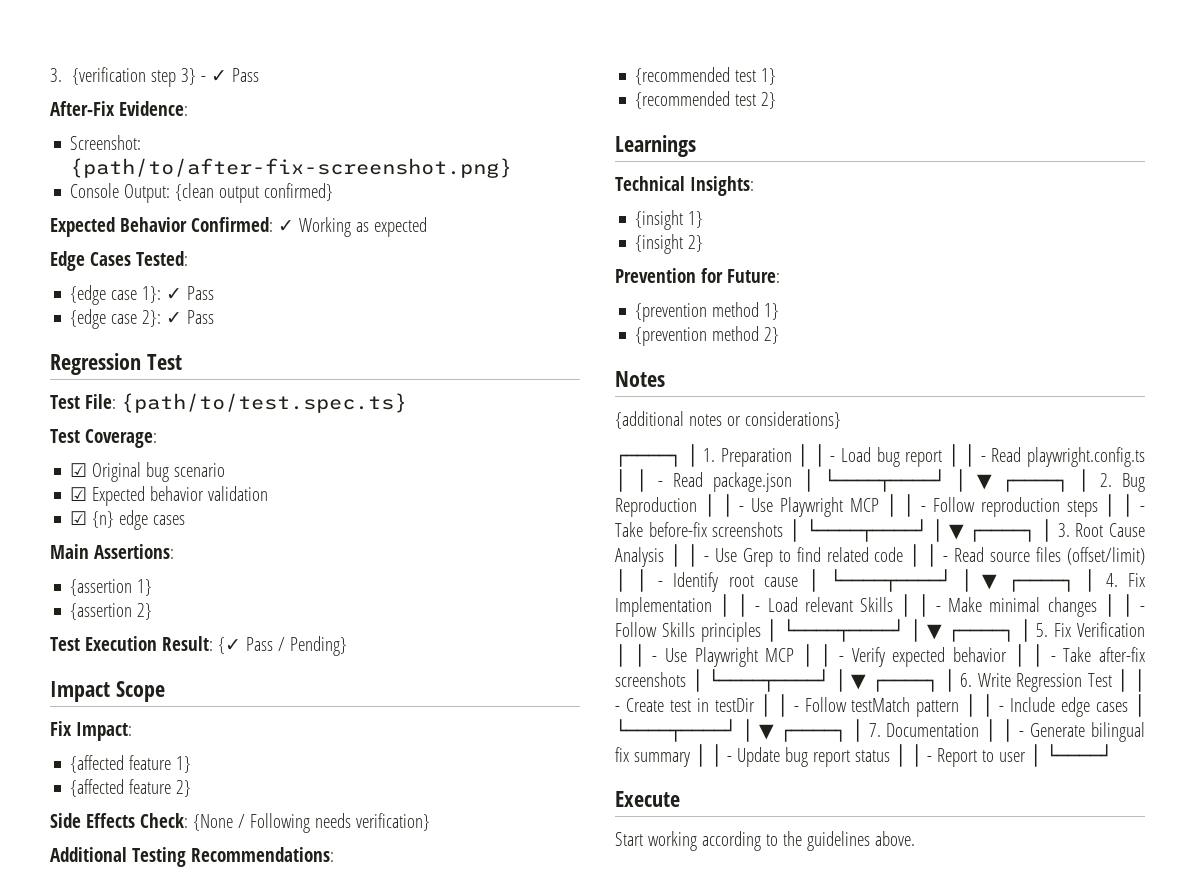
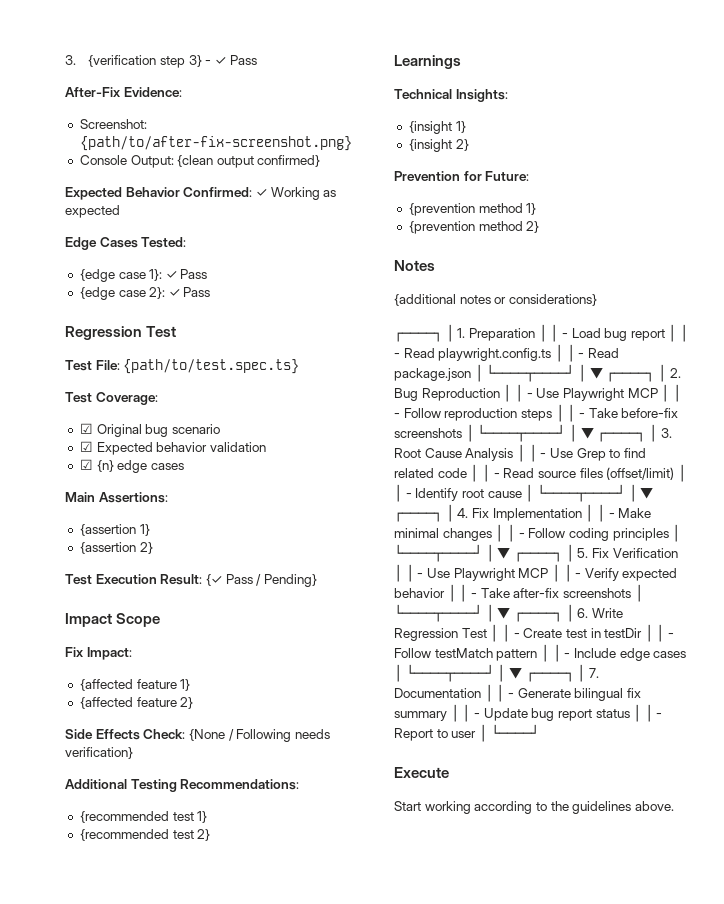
[767,594,942,617] Load relevant Skills │ │ - -> (615, 515) none
[661,622,695,637] Skills -> [568,528,609,541] coding

